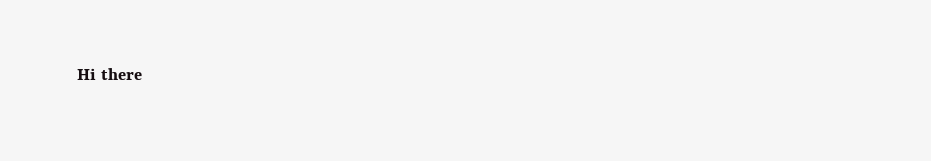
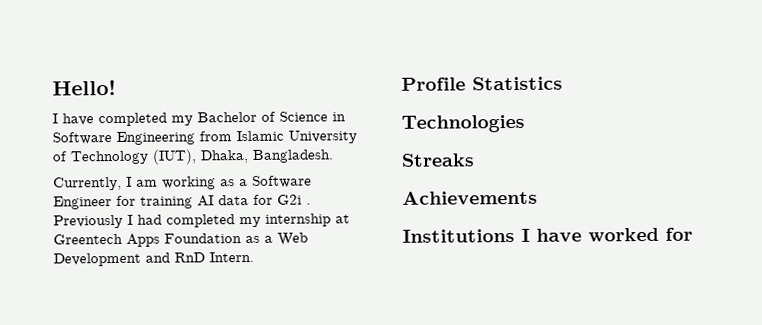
[77,68,142,80] Hi there -> [52,79,116,96] [52,111,346,127] [52,130,357,145] [52,149,333,165] [53,175,312,191] [53,194,311,210] [53,213,350,229] [53,232,308,247] [53,251,254,267] [401,76,563,91] [401,114,525,133] [401,153,475,167] [402,190,538,205] [402,227,693,243] Hello! // I have completed my Bachelor of Science in Software Engineering from Islamic University of Technology (IUT), Dhaka, Bangladesh. // Currently, I am working as a Software Engineer for training AI data for G2i . Previously I had completed my internship at Greentech Apps Foundation as a Web Development and RnD Intern. // Profile Statistics // Technologies // Streaks // Achievements // Institutions I have worked for

